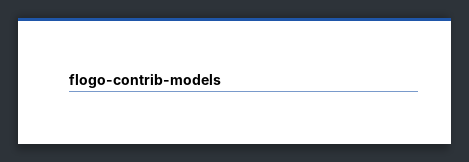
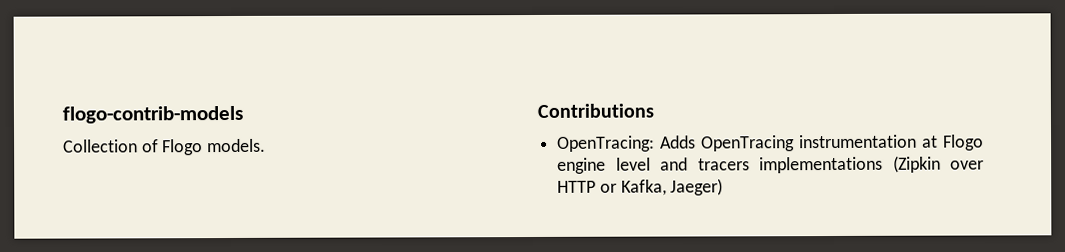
(221, 80) none -> [63,138,267,156] [537,103,654,118] [557,134,984,152] [557,155,984,174] [557,178,724,196] // Collection of Flogo models. // Contributions // OpenTracing: Adds OpenTracing instrumentation at Flogo engine level and tracers implementations (Zipkin over HTTP or Kafka, Jaeger)

